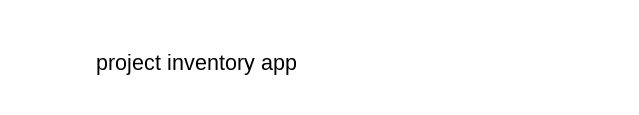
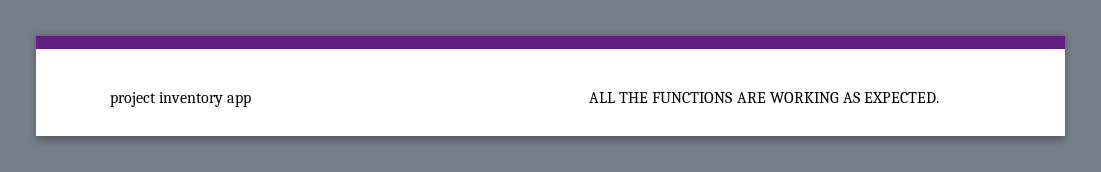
(297, 66) none -> [589,92,940,103] // ALL THE FUNCTIONS ARE WORKING AS EXPECTED.

